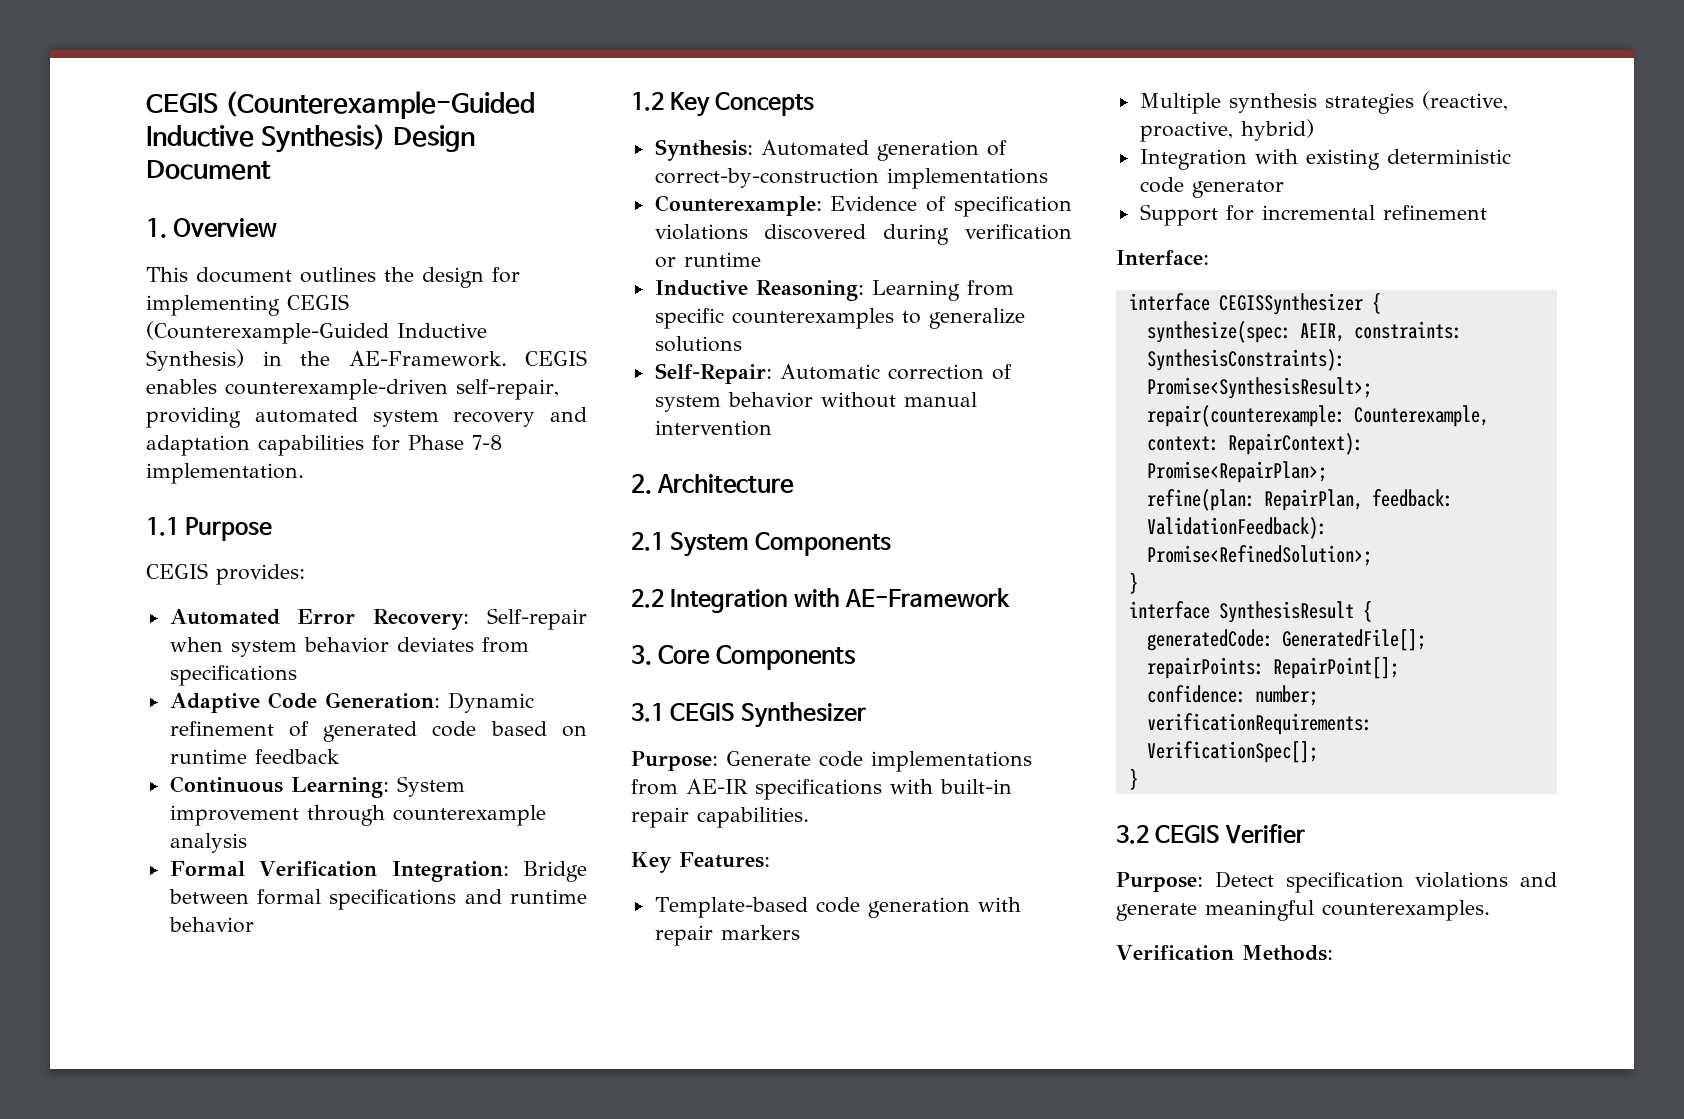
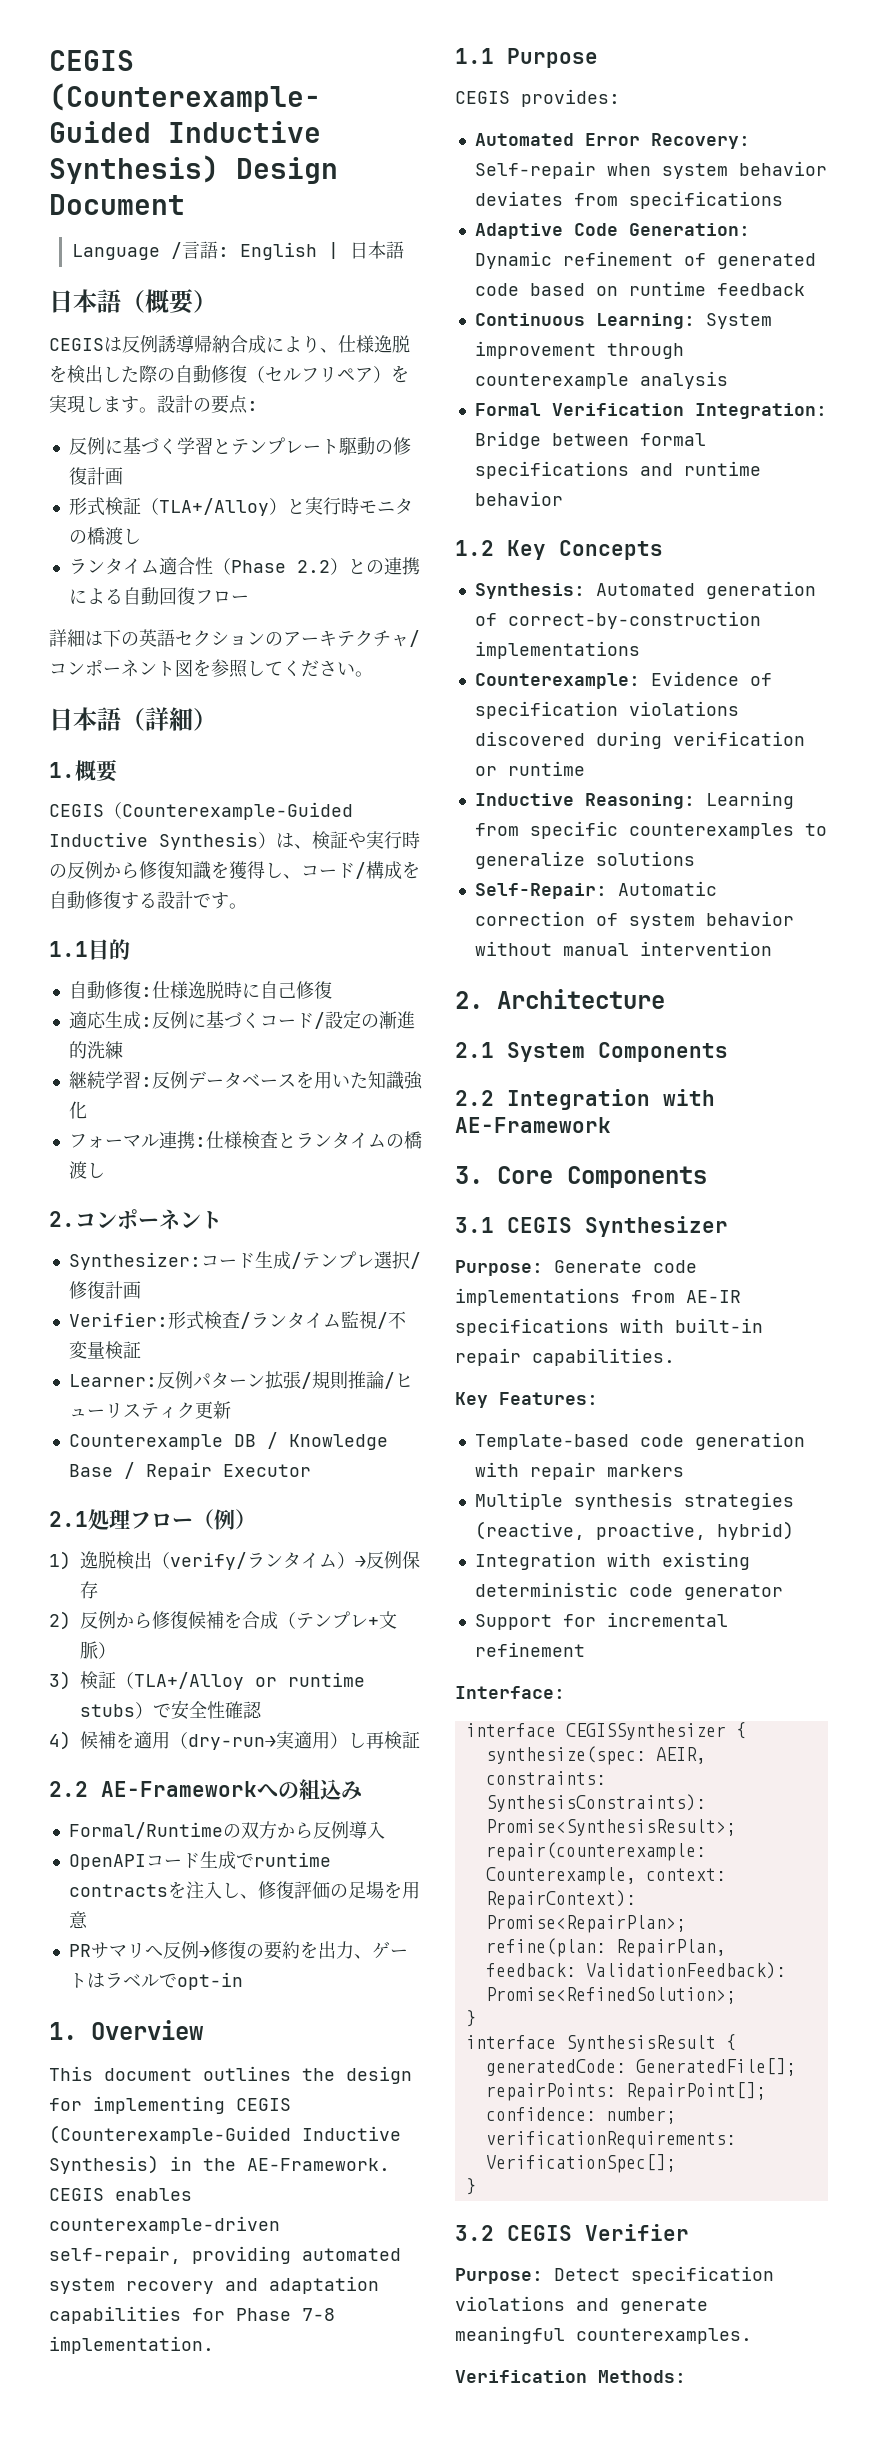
(271, 170) none -> [71,241,404,260] [49,289,217,314] [49,335,410,353] [49,365,409,383] [49,395,258,414] [68,437,411,455] [68,467,123,485] [68,497,413,516] [68,527,141,545] [68,557,420,575] [68,587,249,605] [49,629,420,647] [49,659,373,678] [49,707,217,731] [49,759,118,782] [49,802,353,820] [49,831,420,850] [49,861,420,880] [49,891,247,909] [49,939,130,960] [68,981,332,999] [68,1010,415,1029] [68,1041,123,1059] [68,1071,423,1090] [68,1101,87,1119] [68,1131,422,1149] [68,1161,105,1179] [49,1209,222,1230] [68,1251,421,1270] [68,1281,141,1299] [68,1311,406,1330] [68,1341,141,1359] [68,1371,413,1390] [68,1401,231,1419] [68,1432,388,1450] [68,1462,311,1480] [49,1509,256,1530] [49,1551,420,1570] [80,1581,98,1599] [49,1611,397,1630] [80,1641,116,1659] [49,1671,365,1690] [80,1700,262,1720] [49,1731,420,1750] [49,1779,362,1800] [68,1821,385,1839] [68,1851,331,1870] [68,1881,420,1899] [68,1911,88,1929] [68,1941,408,1960] [68,1972,243,1990] // Language /言語: English | 日本語 // 日本語（概要） // CEGISは反例誘導帰納合成により、仕様逸脱を検出した際の自動修復（セルフリペア）を実現します。設計の要点: // 反例に基づく学習とテンプレート駆動の修復計画 // 形式検証（TLA+/Alloy）と実行時モニタの橋渡し // ランタイム適合性（Phase 2.2）との連携による自動回復フロー // 詳細は下の英語セクションのアーキテクチャ/コンポーネント図を参照してください。 // 日本語（詳細） // 1.概要 // CEGIS（Counterexample-Guided Inductive Synthesis）は、検証や実行時の反例から修復知識を獲得し、コード/構成を自動修復する設計です。 // 1.1目的 // 自動修復:仕様逸脱時に自己修復 // 適応生成:反例に基づくコード/設定の漸進的洗練 // 継続学習:反例データベースを用いた知識強化 // フォーマル連携:仕様検査とランタイムの橋渡し // 2.コンポーネント // Synthesizer:コード生成/テンプレ選択/修復計画 // Verifier:形式検査/ランタイム監視/不変量検証 // Learner:反例パターン拡張/規則推論/ヒューリスティク更新 // Counterexample DB / Knowledge Base / Repair Executor // 2.1処理フロー（例） // 1)逸脱検出（verify/ランタイム）→反例保存 // 2)反例から修復候補を合成（テンプレ+文脈） // 3)検証（TLA+/Alloy or runtime stubs）で安全性確認 // 4)候補を適用（dry-run→実適用）し再検証 // 2.2 AE-Frameworkへの組込み // Formal/Runtimeの双方から反例導入 // OpenAPIコード生成でruntime contractsを注入し、修復評価の足場を用意 // PRサマリへ反例→修復の要約を出力、ゲートはラベルでopt-in

